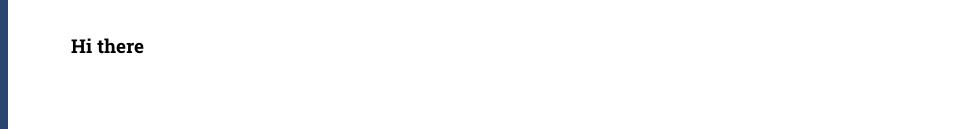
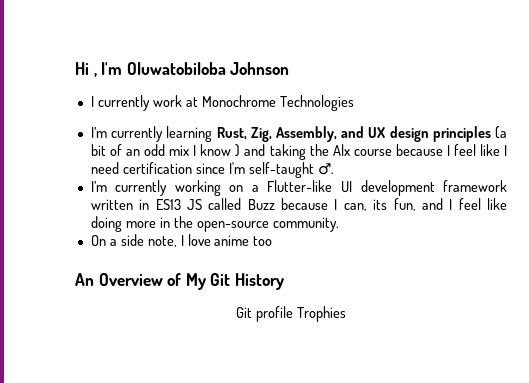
[97,38,145,54] there -> [93,62,290,77] [90,95,354,111] [90,126,507,142] [90,144,507,160] [90,162,334,178] [90,180,508,196] [90,198,507,211] [90,216,339,232] [90,234,273,247] [75,273,284,290] [236,306,346,322] , I'm Oluwatobiloba Johnson // I currently work at Monochrome Technologies // I’m currently learning Rust, Zig, Assembly, and UX design principles (a bit of an odd mix I know ) and taking the Alx course because I feel like I need certification since I'm self-taught ♂. // I’m currently working on a Flutter-like UI development framework written in ES13 JS called Buzz because I can, its fun, and I feel like doing more in the open-source community. // On a side note, I love anime too // An Overview of My Git History // Git profile Trophies

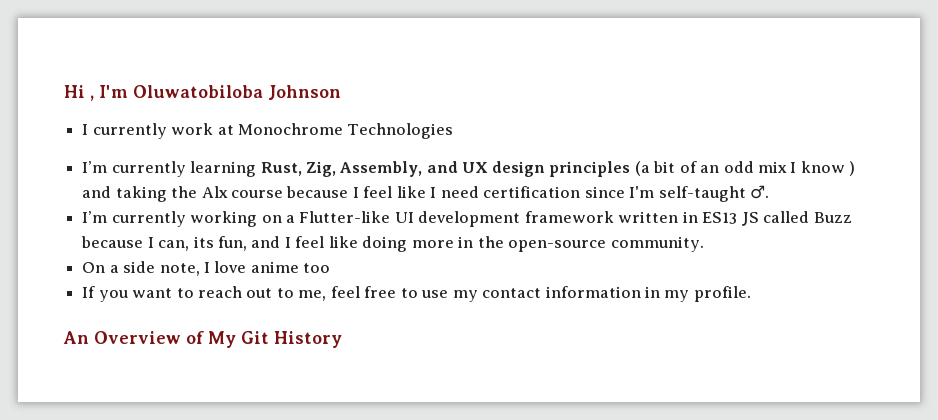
(273, 241) none -> [82,286,751,302] // If you want to reach out to me, feel free to use my contact information in my profile.
[236,306,346,322] // Git profile Trophies -> (342, 339) none

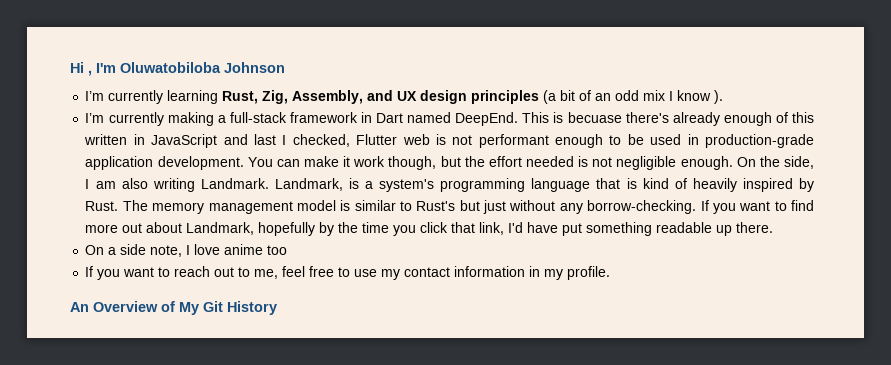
[82,123,454,139] // I currently work at Monochrome Technologies -> (285, 67) none
[849,161,856,176] [82,185,769,202] [82,211,852,227] [81,236,704,252] ) and taking the Alx course because I feel like I need certification since I'm self-taught ♂. // I’m currently working on a Flutter-like UI development framework written in ES13 JS called Buzz because I can, its fun, and I feel like doing more in the open-source community. -> [714,90,724,104] [85,112,815,126] [84,134,814,148] [85,156,814,170] [85,178,815,192] [85,200,815,214] [85,222,774,236] ). // I’m currently making a full-stack framework in Dart named DeepEnd. This is becuase there's already enough of this written in JavaScript and last I checked, Flutter web is not performant enough to be used in production-grade application development. You can make it work though, but the effort needed is not negligible enough. On the side, I am also writing Landmark. Landmark, is a system's programming language that is kind of heavily inspired by Rust. The memory management model is similar to Rust's but just without any borrow-checking. If you want to find more out about Landmark, hopefully by the time you click that link, I'd have put something readable up there.

